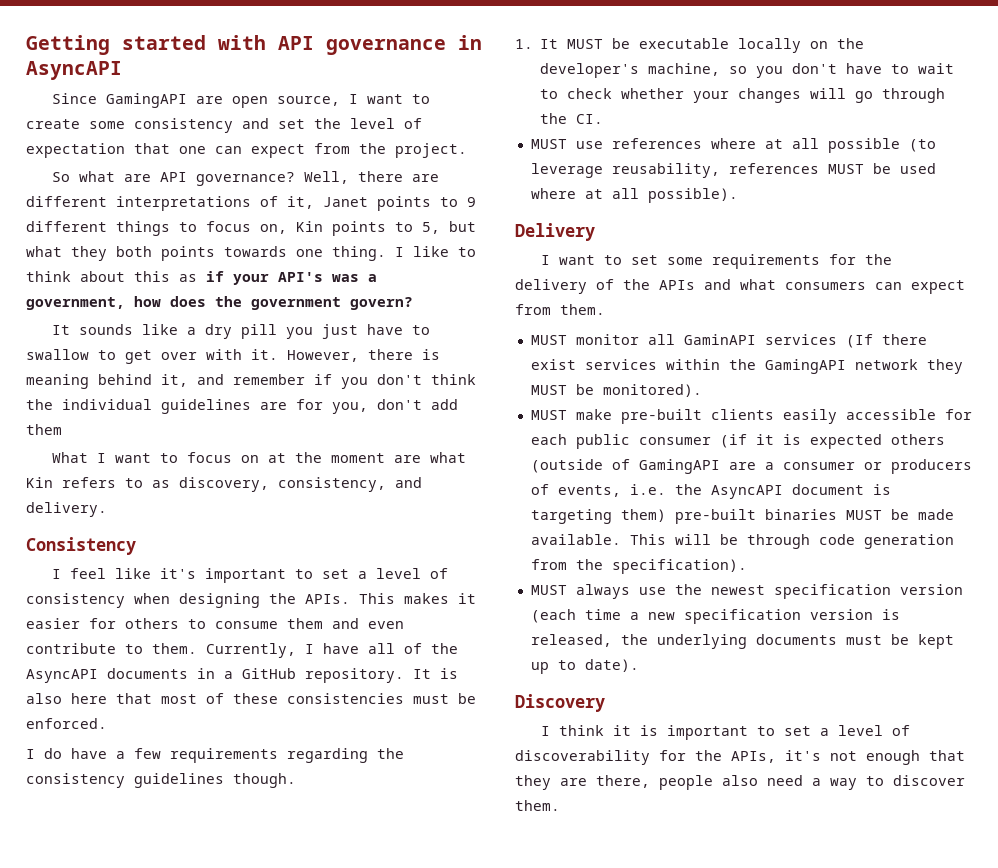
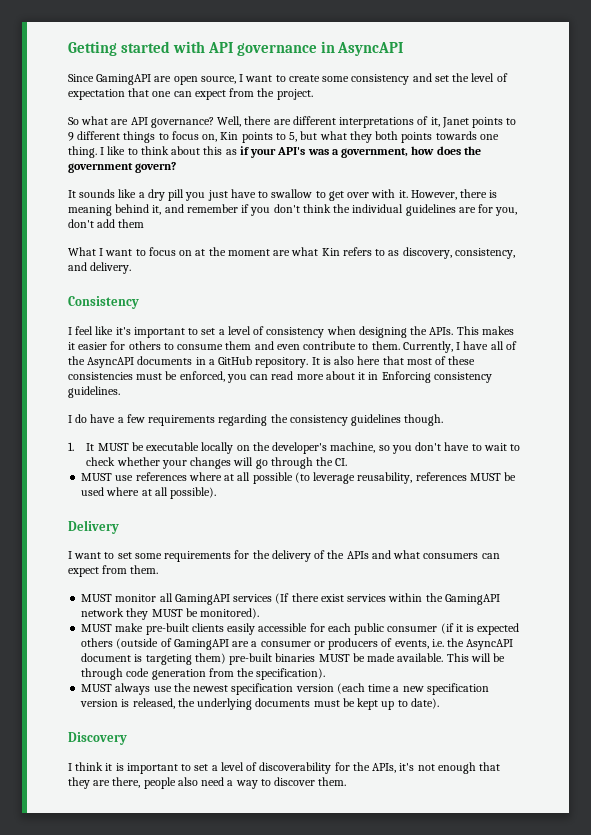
[26,718,107,729] enforced. -> [179,371,492,383] [68,386,120,398] enforced, you can read more about it in Enforcing consistency guidelines.
[683,334,756,345] GaminAPI -> [174,594,230,605] GamingAPI

